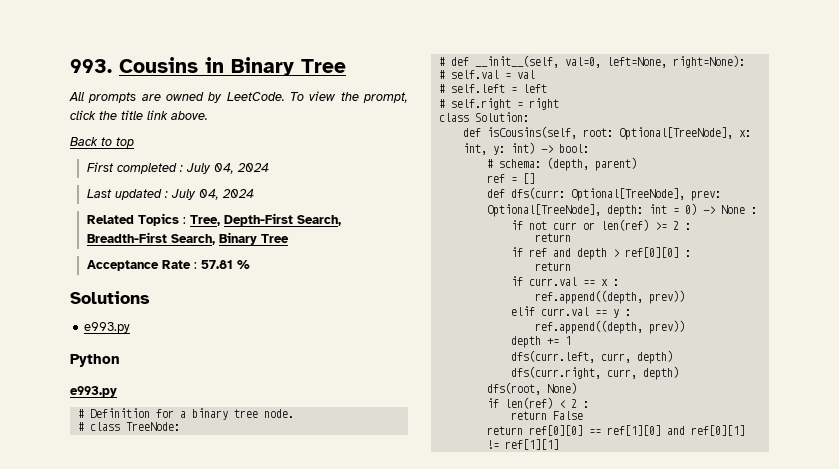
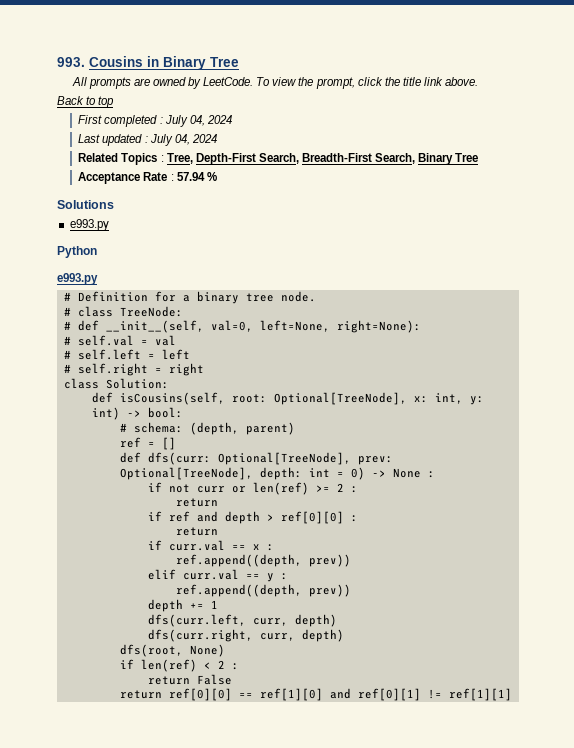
[200,260,233,269] 57.81 -> [176,172,205,181] 57.94

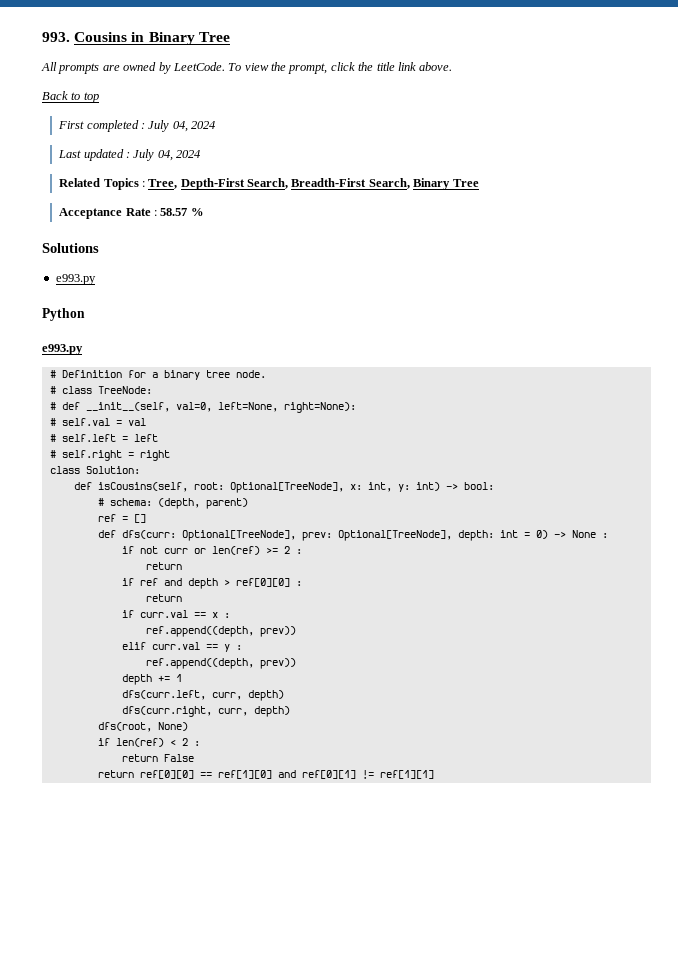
[176,172,205,181] 57.94 -> [160,208,188,216] 58.57

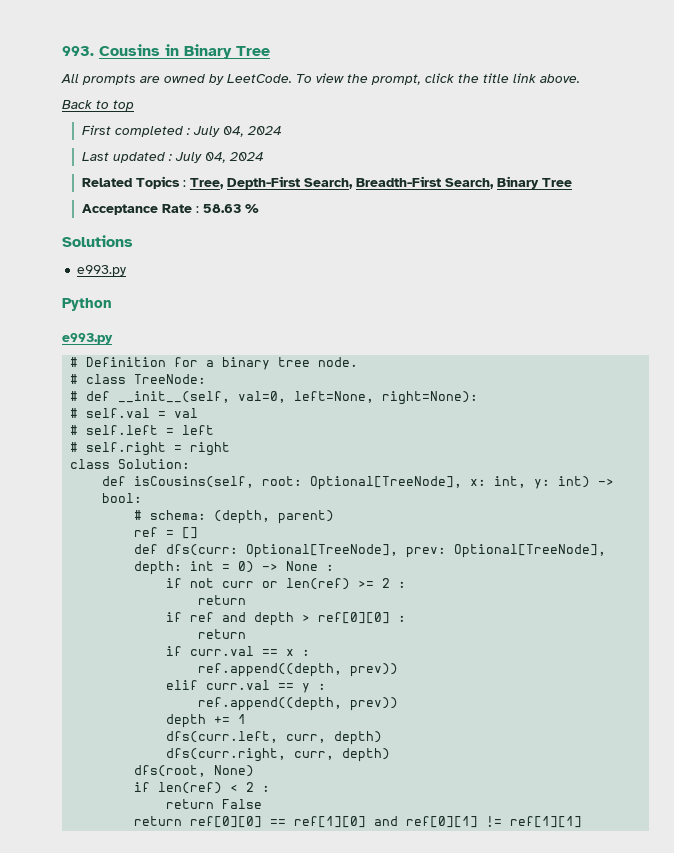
[160,208,188,216] 58.57 -> [202,204,241,213] 58.63

